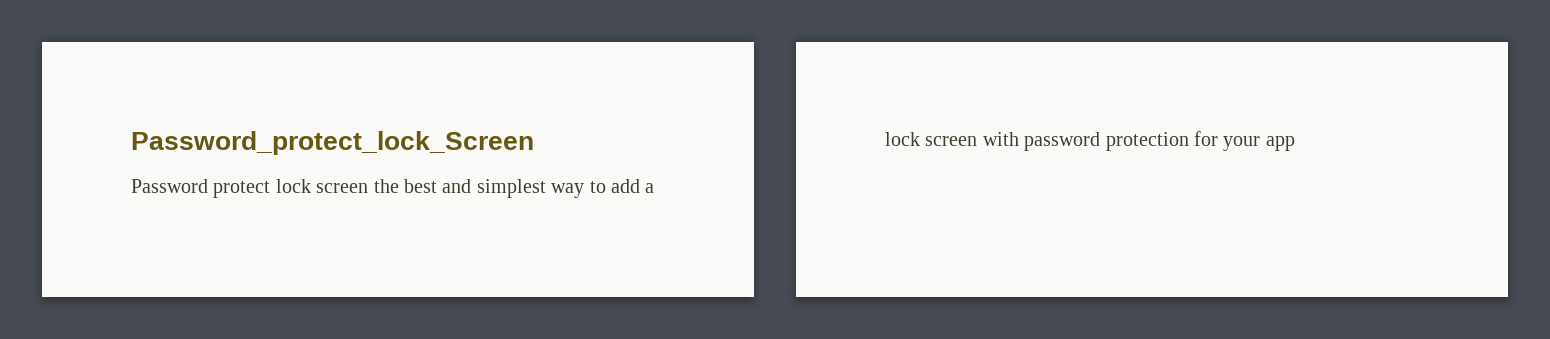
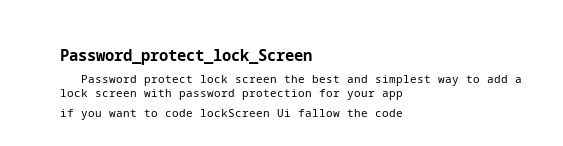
(1295, 143) none -> [60,109,403,120] // if you want to code lockScreen Ui fallow the code

